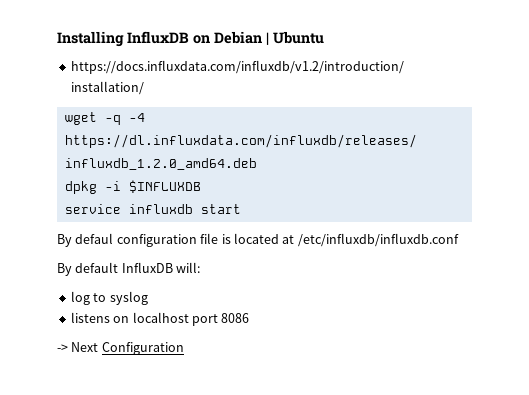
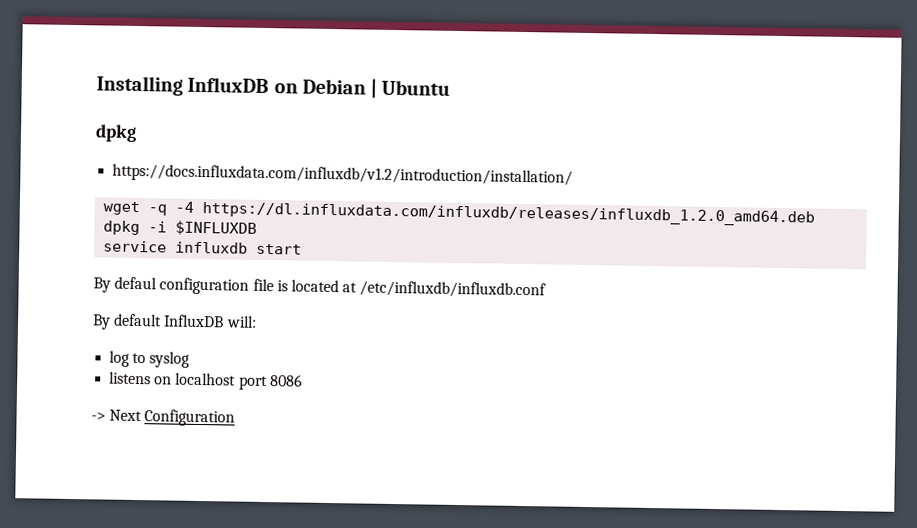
(324, 37) none -> [95,124,137,142] // dpkg

